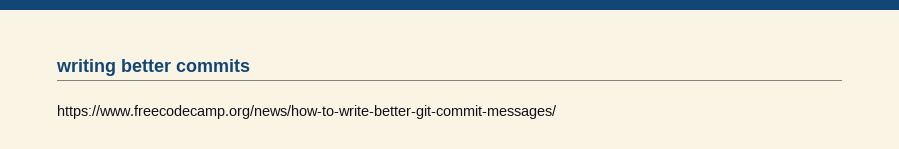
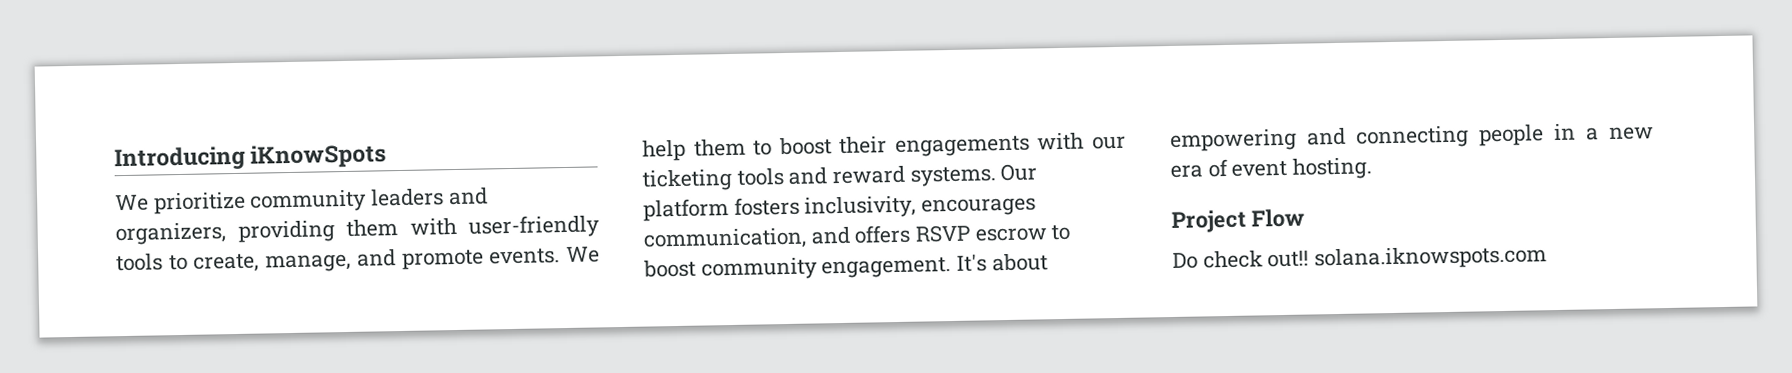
[56,59,250,76] [57,105,557,119] writing better commits // https://www.freecodecamp.org/news/how-to-write-better-git-commit-messages/ -> [114,143,388,172] [115,187,488,215] [115,214,600,246] [116,246,600,273] [642,132,1126,162] [642,163,1038,192] [643,195,1037,222] [643,224,1071,251] [643,253,1048,281] [1170,123,1654,153] [1170,157,1373,180] [1171,208,1305,234] [1172,245,1548,271] Introducing iKnowSpots // We prioritize community leaders and organizers, providing them with user-friendly tools to create, manage, and promote events. We help them to boost their engagements with our ticketing tools and reward systems. Our platform fosters inclusivity, encourages communication, and offers RSVP escrow to boost community engagement. It's about empowering and connecting people in a new era of event hosting. // Project Flow // Do check out!! solana.iknowspots.com

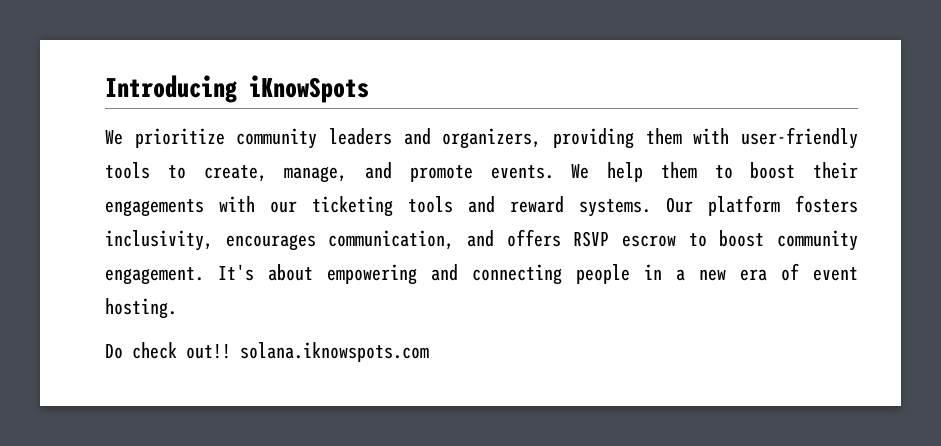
[1171,208,1305,234] // Project Flow -> (177, 308) none

